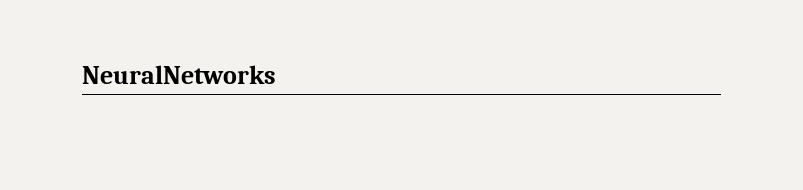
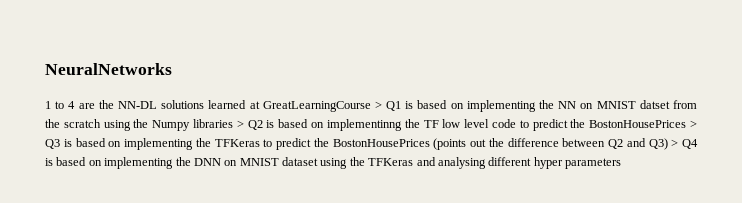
(276, 74) none -> [45,100,697,112] [45,119,697,131] [45,138,698,150] [45,157,621,169] // 1 to 4 are the NN-DL solutions learned at GreatLearningCourse > Q1 is based on implementing the NN on MNIST datset from the scratch using the Numpy libraries > Q2 is based on implementinng the TF low level code to predict the BostonHousePrices > Q3 is based on implementing the TFKeras to predict the BostonHousePrices (points out the difference between Q2 and Q3) > Q4 is based on implementing the DNN on MNIST dataset using the TFKeras and analysing different hyper parameters

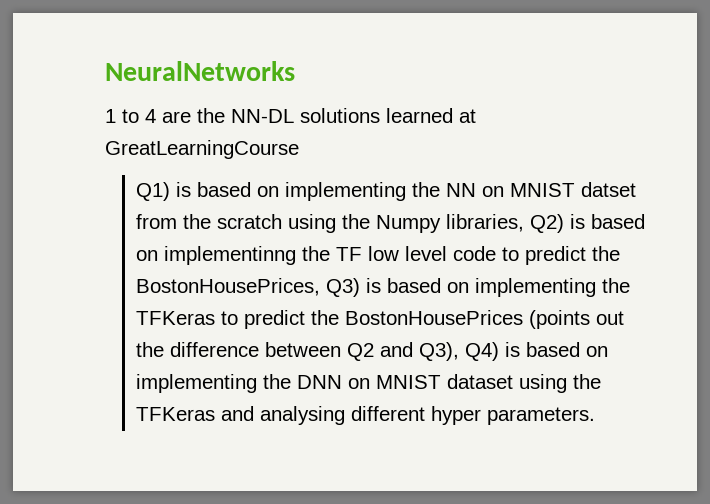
[374,101,402,111] > Q1 -> [135,182,170,201] // Q1)
[193,119,263,130] libraries > Q2 -> [445,214,564,233] libraries, Q2)
[589,120,697,128] [45,139,60,149] BostonHousePrices > Q3 -> [135,278,360,297] BostonHousePrices, Q3)
[648,138,698,150] Q3) > Q4 -> [418,342,499,361] Q3), Q4)
[565,158,621,169] parameters -> [486,407,595,425] parameters.

